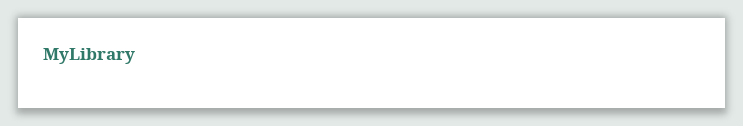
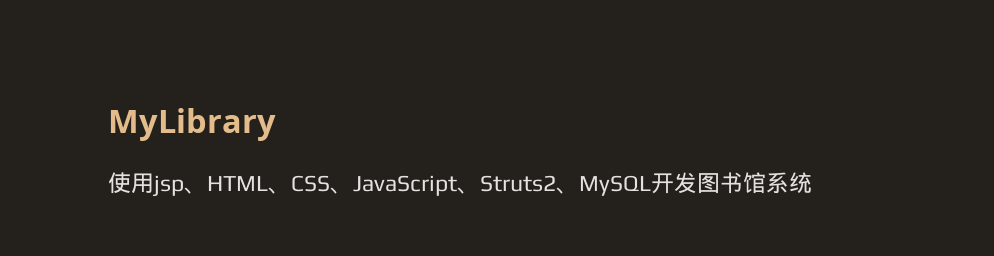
(135, 56) none -> [108,172,812,197] // 使用jsp、HTML、CSS、JavaScript、Struts2、MySQL开发图书馆系统

